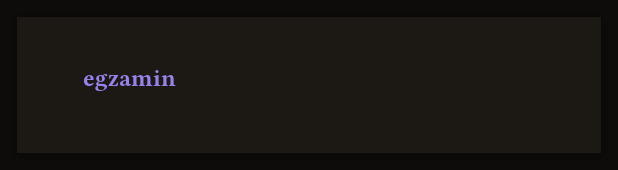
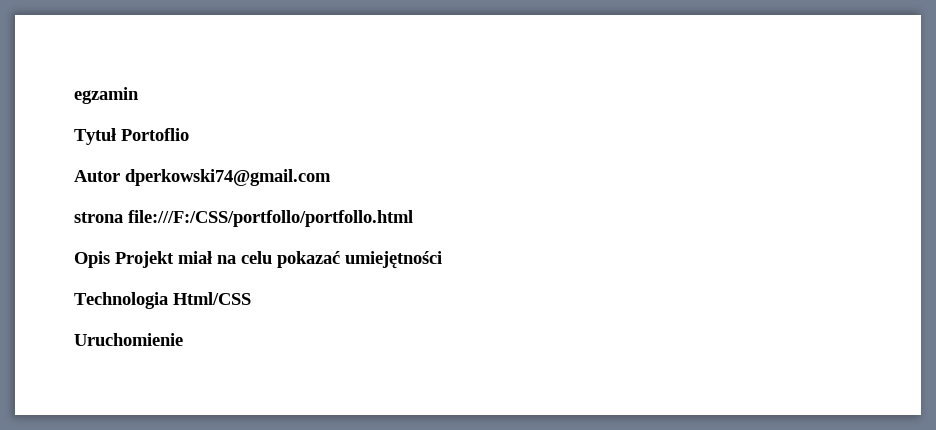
(176, 80) none -> [74,128,189,145] [74,169,331,186] [74,210,413,227] [74,251,442,269] [74,292,251,309] [74,333,183,346] // Tytuł Portoflio // Autor dperkowski74@gmail.com // strona file:///F:/CSS/portfollo/portfollo.html // Opis Projekt miał na celu pokazać umiejętności // Technologia Html/CSS // Uruchomienie

